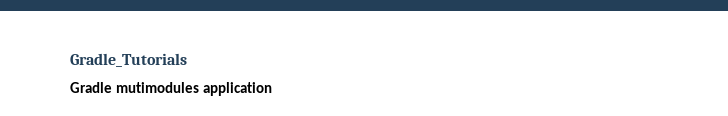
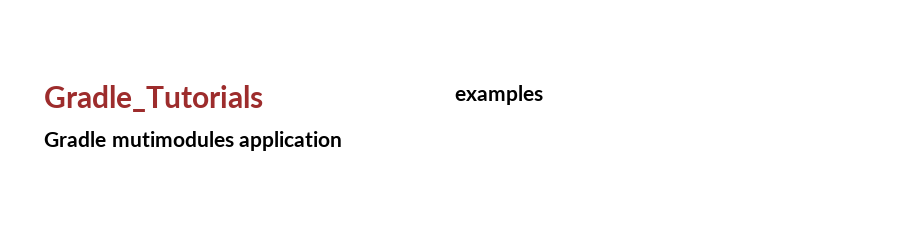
(272, 89) none -> [455,85,543,105] examples

